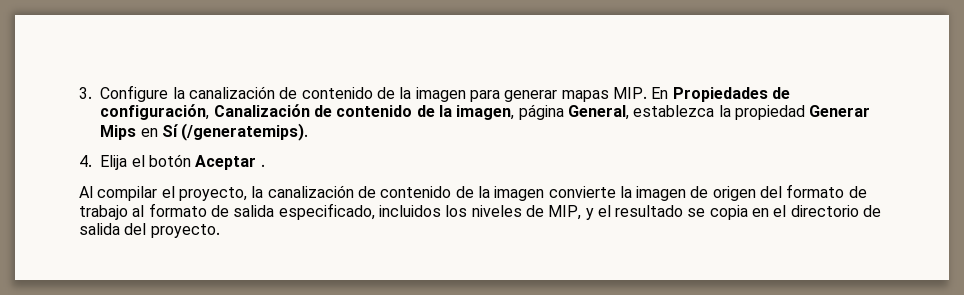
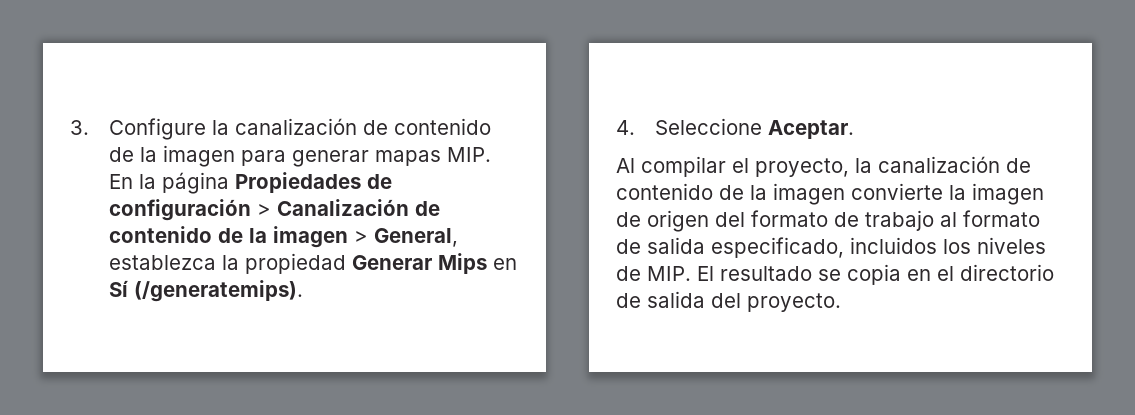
[672,87,790,102] [100,104,210,120] Propiedades de configuración, -> [139,172,393,194] [109,199,272,221] la página Propiedades de configuración >
[456,104,564,120] imagen, página -> [273,226,369,248] imagen >
[100,154,265,170] Elija el botón Aceptar . -> [655,118,855,139] Seleccione Aceptar.
[548,205,611,220] MIP, y el -> [647,266,714,281] MIP. El

